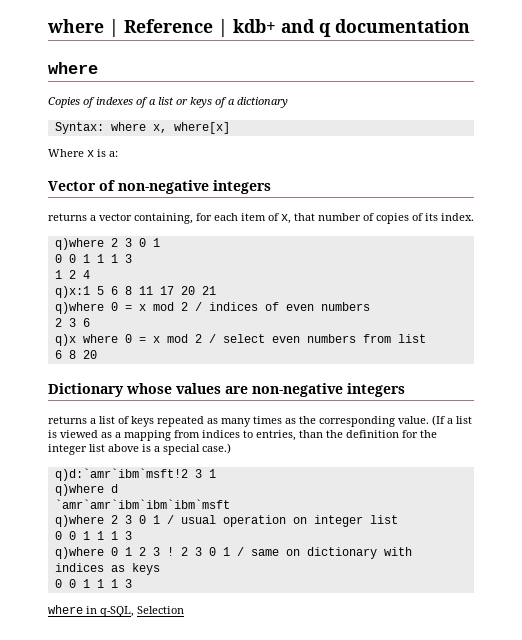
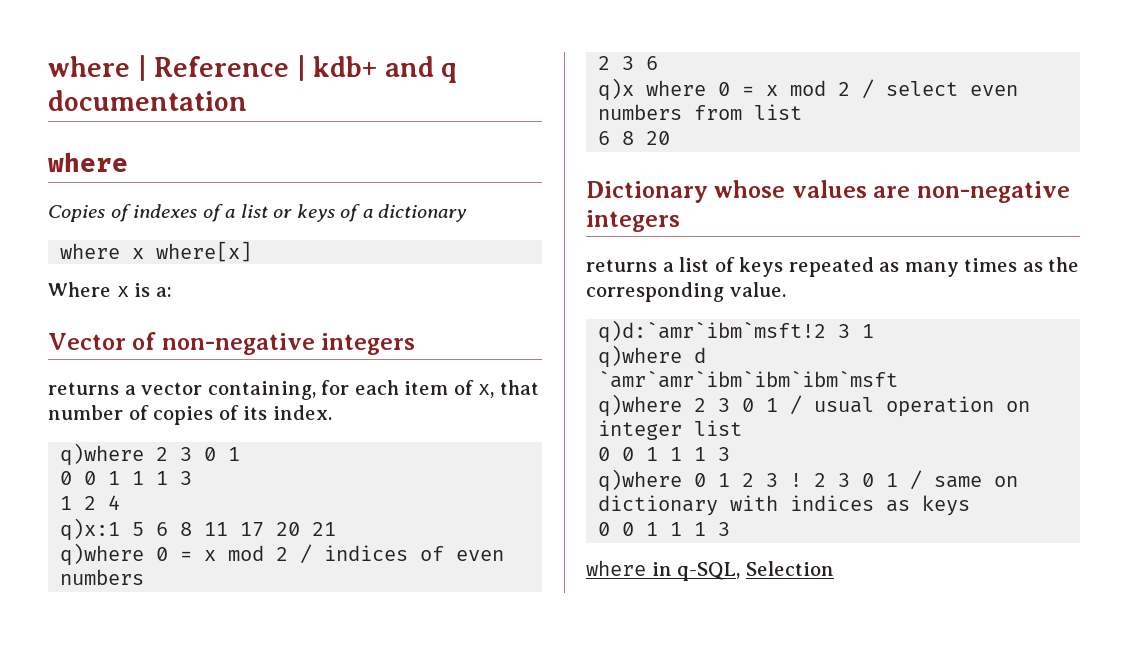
[54,122,167,134] Syntax: where x, -> [60,243,145,259] where x
[432,415,472,426] [48,430,437,441] [48,443,231,455] (If a list is viewed as a mapping from indices to entries, than the definition for the integer list above is a special case.) -> (786, 289) none

